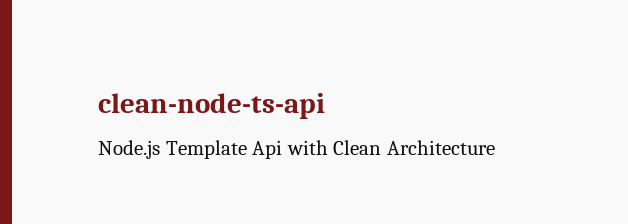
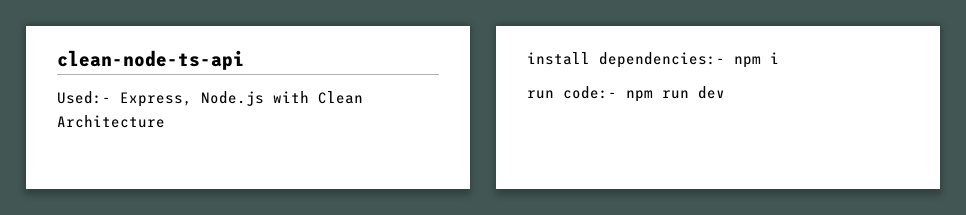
[98,140,283,159] Node.js Template Api -> [57,91,264,107] Used:- Express, Node.js
(495, 147) none -> [527,52,779,68] [527,86,725,102] // install dependencies:- npm i // run code:- npm run dev

